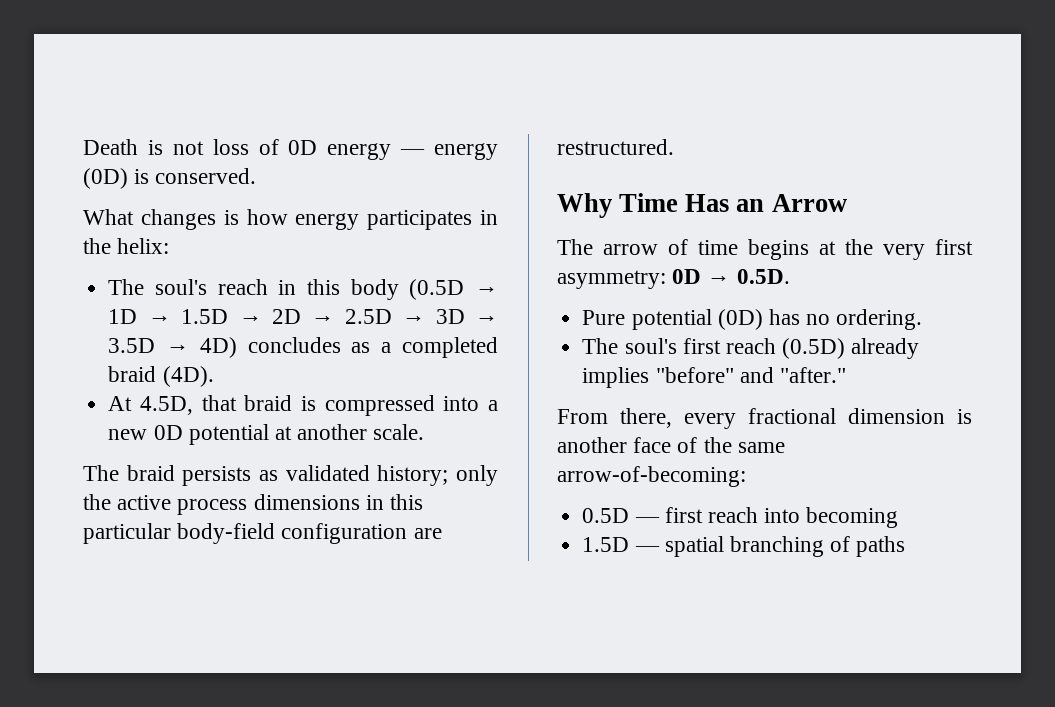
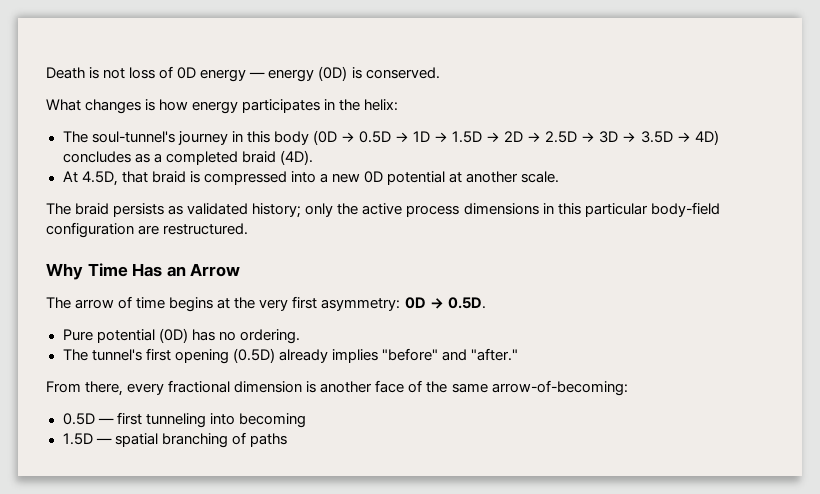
[154,279,268,295] soul's reach -> [91,131,228,145] soul-tunnel's journey
[409,279,465,300] (0.5D -> [312,130,391,145] (0D → 0.5D
[624,338,776,354] soul's first reach -> [91,348,229,364] tunnel's first opening
[707,507,758,523] reach -> [145,413,206,428] tunneling

